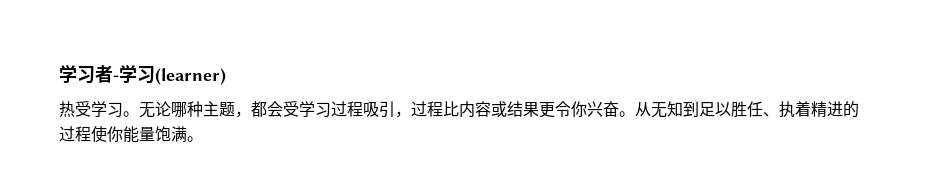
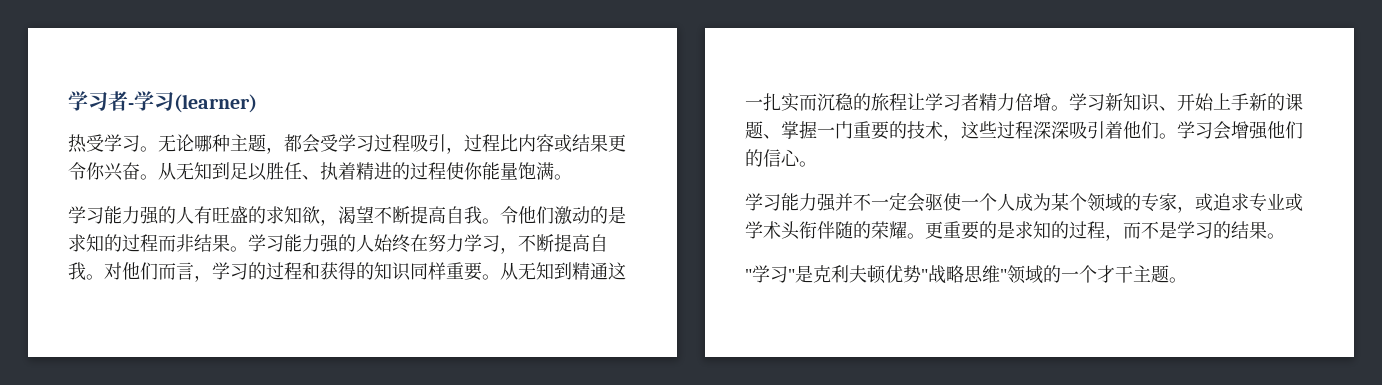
(203, 139) none -> [68,206,626,226] [68,234,608,254] [68,262,626,282] [745,93,1303,112] [745,121,1303,141] [745,149,817,167] [745,192,1303,213] [745,221,1285,241] [745,265,1187,284] // 学习能力强的人有旺盛的求知欲，渴望不断提高自我。令他们激动的是求知的过程而非结果。学习能力强的人始终在努力学习，不断提高自我。对他们而言，学习的过程和获得的知识同样重要。从无知到精通这一扎实而沉稳的旅程让学习者精力倍增。学习新知识、开始上手新的课题、掌握一门重要的技术，这些过程深深吸引着他们。学习会增强他们的信心。 // 学习能力强并不一定会驱使一个人成为某个领域的专家，或追求专业或学术头衔伴随的荣耀。更重要的是求知的过程，而不是学习的结果。 // "学习"是克利夫顿优势"战略思维"领域的一个才干主题。

